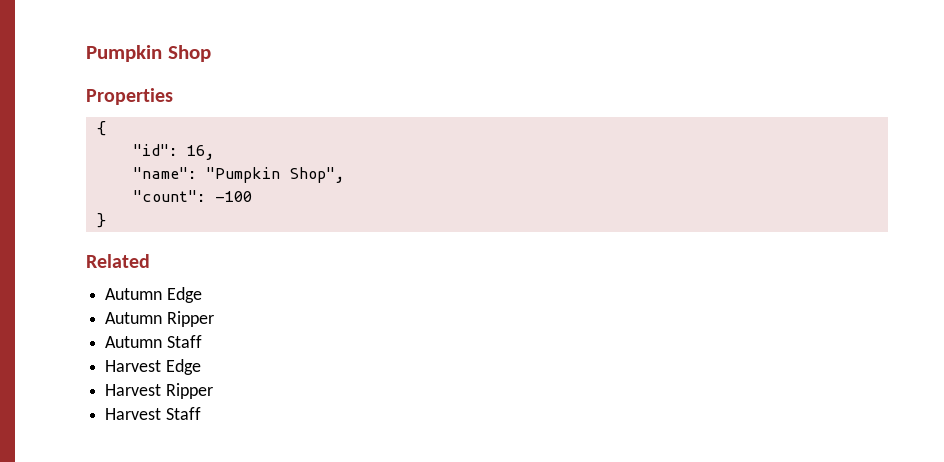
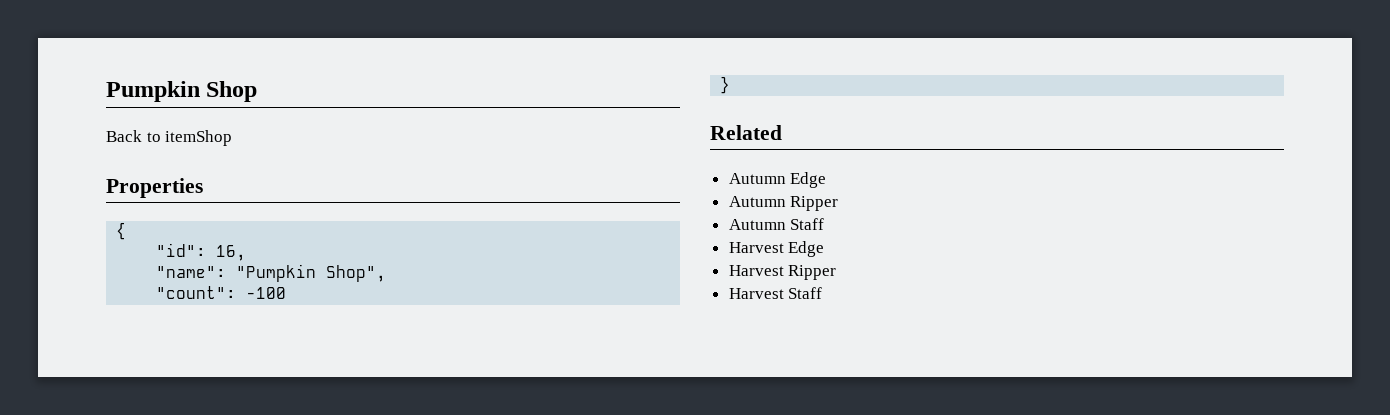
(211, 53) none -> [106,130,233,146] // Back to itemShop

